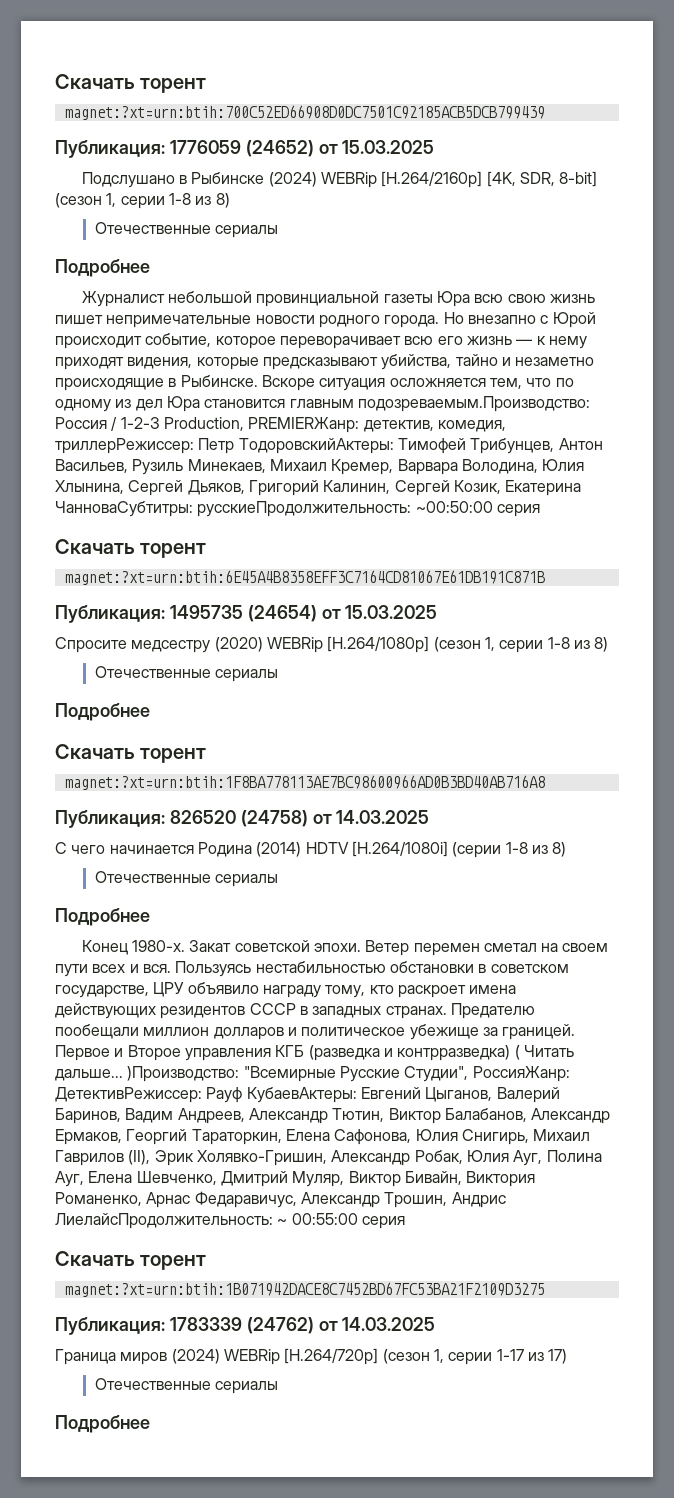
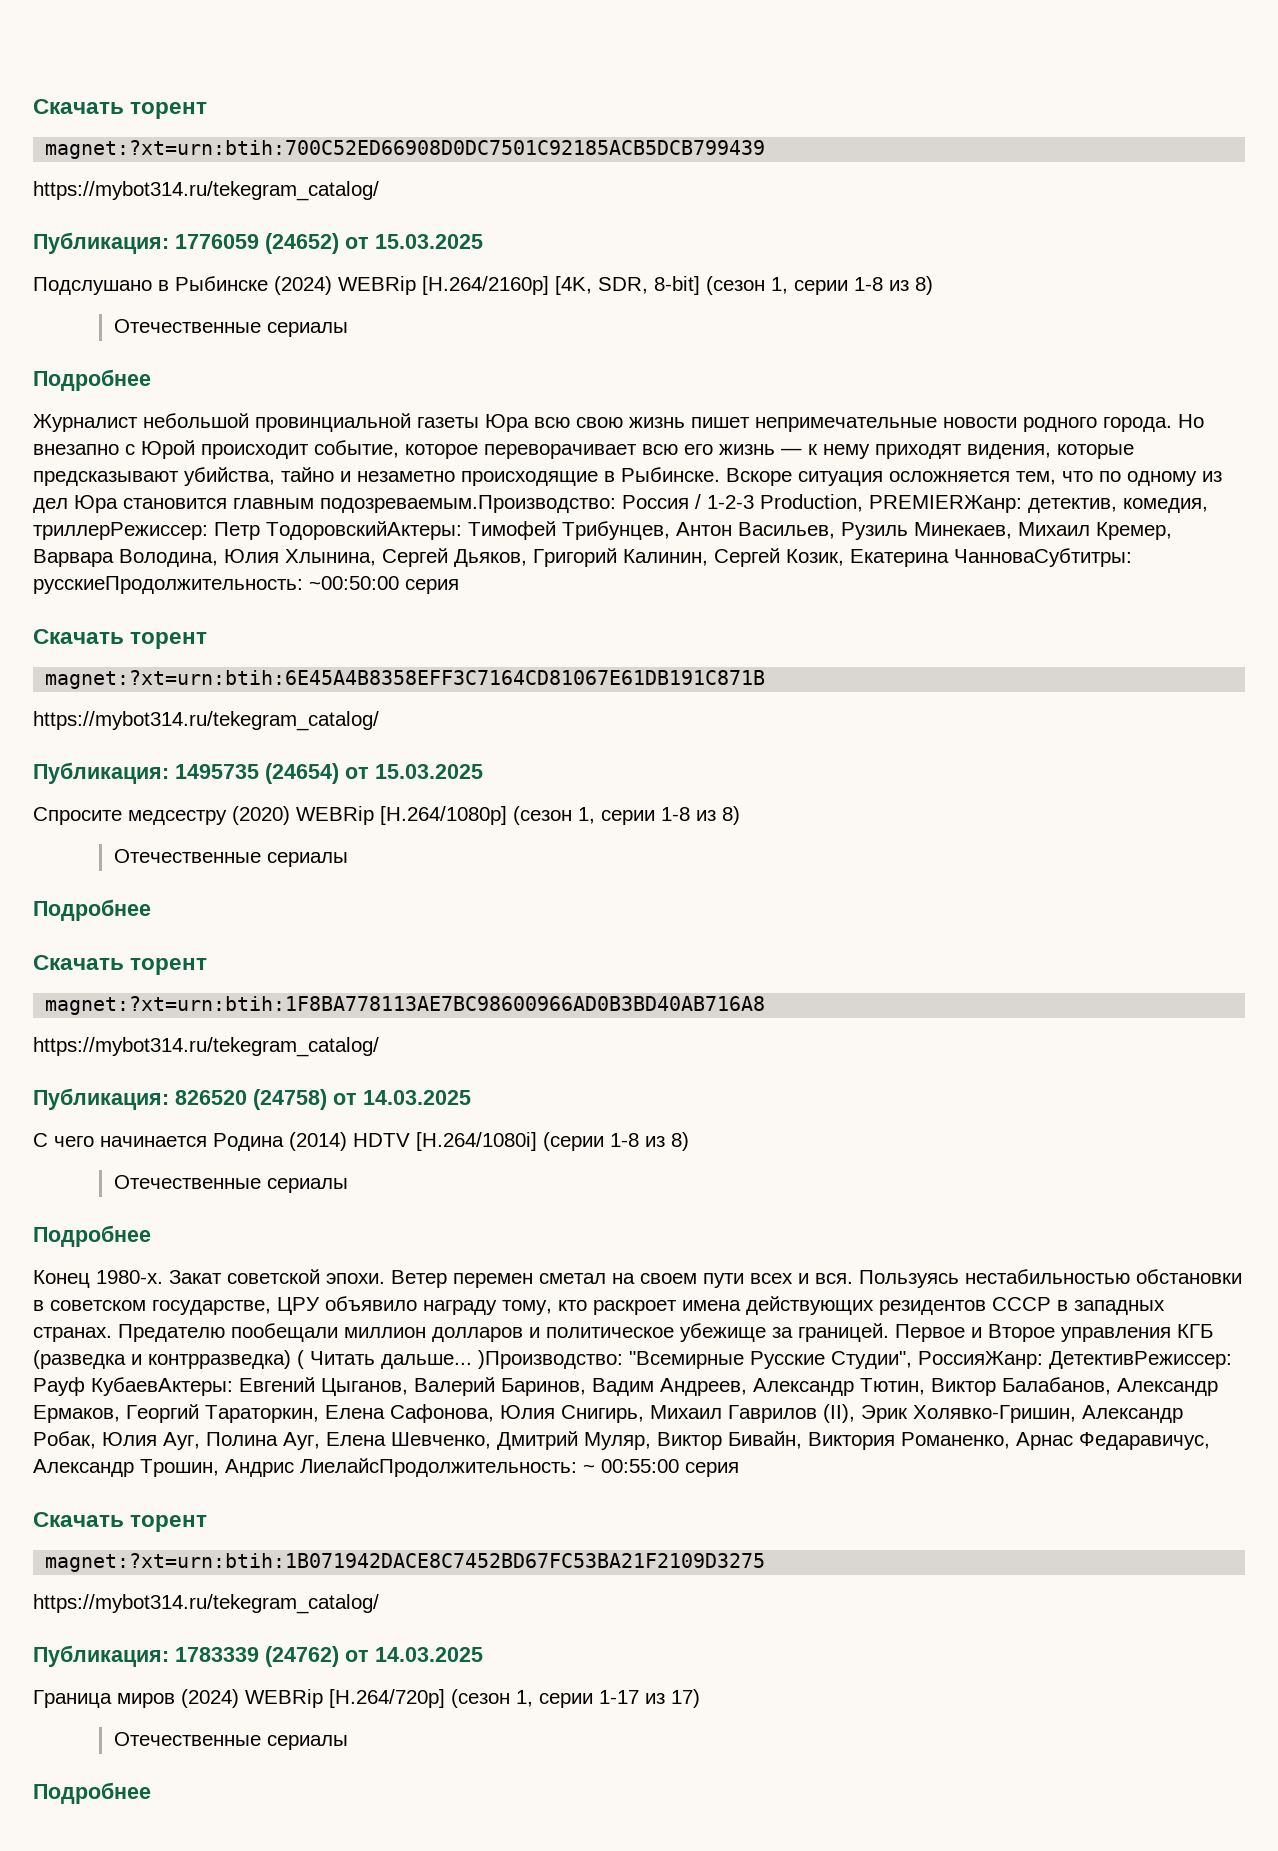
(545, 112) none -> [33,181,379,201] // https://mybot314.ru/tekegram_catalog/
(545, 577) none -> [33,711,379,731] // https://mybot314.ru/tekegram_catalog/
(545, 782) none -> [33,1037,379,1057] // https://mybot314.ru/tekegram_catalog/
(545, 1289) none -> [33,1594,379,1614] // https://mybot314.ru/tekegram_catalog/

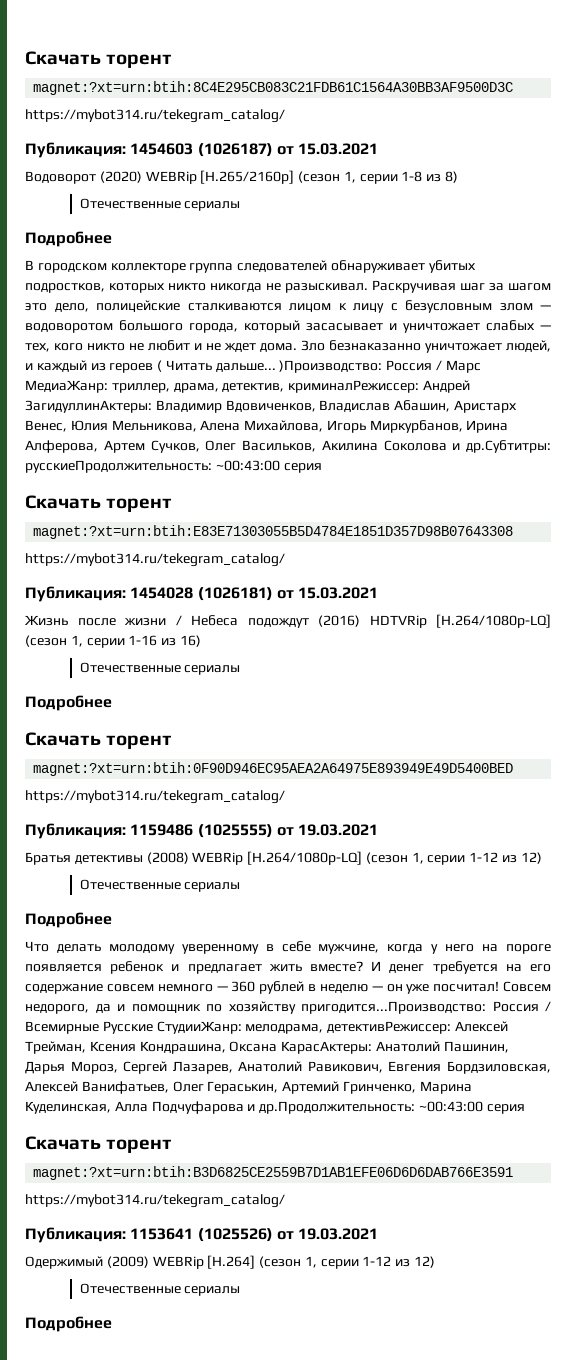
[33,99,208,119] [45,140,766,159] [33,181,379,201] [33,232,483,254] [33,276,933,295] [113,319,348,337] [33,369,151,391] [33,413,1204,432] [33,440,1134,459] [33,467,1222,486] [33,494,1208,513] [33,521,1172,540] [33,548,1132,567] [33,576,459,594] [33,629,208,649] [45,670,766,689] [33,711,379,731] [33,762,483,784] [33,806,740,825] Скачать торент // magnet:?xt=urn:btih:700C52ED66908D0DC7501C92185ACB5DCB799439 // https://mybot314.ru/tekegram_catalog/ // Публикация: 1776059 (24652) от 15.03.2025 // Подслушано в Рыбинске (2024) WEBRip [H.264/2160p] [4K, SDR, 8-bit] (сезон 1, серии 1-8 из 8) // Отечественные сериалы // Подробнее // Журналист небольшой провинциальной газеты Юра всю свою жизнь пишет непримечательные новости родного города. Но внезапно с Юрой происходит событие, которое переворачивает всю его жизнь — к нему приходят видения, которые предсказывают убийства, тайно и незаметно происходящие в Рыбинске. Вскоре ситуация осложняется тем, что по одному из дел Юра становится главным подозреваемым.Производство: Россия / 1-2-3 Production, PREMIERЖанр: детектив, комедия, триллерРежиссер: Петр ТодоровскийАктеры: Тимофей Трибунцев, Антон Васильев, Рузиль Минекаев, Михаил Кремер, Варвара Володина, Юлия Хлынина, Сергей Дьяков, Григорий Калинин, Сергей Козик, Екатерина ЧанноваСубтитры: русскиеПродолжительность: ~00:50:00 серия // Скачать торент // magnet:?xt=urn:btih:6E45A4B8358EFF3C7164CD81067E61DB191C871B // https://mybot314.ru/tekegram_catalog/ // Публикация: 1495735 (24654) от 15.03.2025 // Спросите медсестру (2020) WEBRip [H.264/1080p] (сезон 1, серии 1-8 из 8) -> [25,51,173,68] [33,81,514,95] [25,109,285,123] [25,142,379,158] [25,170,459,184] [79,198,241,211] [25,231,112,247] [25,260,476,273] [25,280,551,293] [25,300,551,313] [25,320,551,333] [25,340,551,353] [25,360,481,373] [25,380,470,393] [25,400,517,413] [25,420,509,433] [25,440,551,453] [25,460,322,473] [25,495,173,512] [33,525,514,539] [25,553,285,567] [25,586,379,602] [24,614,551,628] [25,635,201,648] Скачать торент // magnet:?xt=urn:btih:8C4E295CB083C21FDB61C1564A30BB3AF9500D3C // https://mybot314.ru/tekegram_catalog/ // Публикация: 1454603 (1026187) от 15.03.2021 // Водоворот (2020) WEBRip [H.265/2160p] (сезон 1, серии 1-8 из 8) // Отечественные сериалы // Подробнее // В городском коллекторе группа следователей обнаруживает убитых подростков, которых никто никогда не разыскивал. Раскручивая шаг за шагом это дело, полицейские сталкиваются лицом к лицу с безусловным злом — водоворотом большого города, который засасывает и уничтожает слабых — тех, кого никто не любит и не ждет дома. Зло безнаказанно уничтожает людей, и каждый из героев ( Читать дальше... )Производство: Россия / Марс МедиаЖанр: триллер, драма, детектив, криминалРежиссер: Андрей ЗагидуллинАктеры: Владимир Вдовиченков, Владислав Абашин, Аристарх Венес, Юлия Мельникова, Алена Михайлова, Игорь Миркурбанов, Ирина Алферова, Артем Сучков, Олег Васильков, Акилина Соколова и др.Субтитры: русскиеПродолжительность: ~00:43:00 серия // Скачать торент // magnet:?xt=urn:btih:E83E71303055B5D4784E1851D357D98B07643308 // https://mybot314.ru/tekegram_catalog/ // Публикация: 1454028 (1026181) от 15.03.2021 // Жизнь после жизни / Небеса подождут (2016) HDTVRip [H.264/1080p-LQ] (сезон 1, серии 1-16 из 16)
[45,996,766,1015] [33,1037,379,1057] [33,1088,471,1110] [33,1132,689,1151] [113,1175,348,1193] [33,1225,151,1247] [33,1269,1242,1288] [33,1296,1165,1315] [33,1323,1213,1342] [33,1350,1232,1369] [33,1377,1218,1396] [33,1404,1183,1423] [33,1431,1210,1450] [33,1458,739,1477] [33,1512,208,1532] [45,1553,766,1572] [33,1594,379,1614] [33,1645,483,1667] [33,1689,700,1708] magnet:?xt=urn:btih:1F8BA778113AE7BC98600966AD0B3BD40AB716A8 // https://mybot314.ru/tekegram_catalog/ // Публикация: 826520 (24758) от 14.03.2025 // С чего начинается Родина (2014) HDTV [H.264/1080i] (серии 1-8 из 8) // Отечественные сериалы // Подробнее // Конец 1980-х. Закат советской эпохи. Ветер перемен сметал на своем пути всех и вся. Пользуясь нестабильностью обстановки в советском государстве, ЦРУ объявило награду тому, кто раскроет имена действующих резидентов СССР в западных странах. Предателю пообещали миллион долларов и политическое убежище за границей. Первое и Второе управления КГБ (разведка и контрразведка) ( Читать дальше... )Производство: "Всемирные Русские Студии", РоссияЖанр: ДетективРежиссер: Рауф КубаевАктеры: Евгений Цыганов, Валерий Баринов, Вадим Андреев, Александр Тютин, Виктор Балабанов, Александр Ермаков, Георгий Тараторкин, Елена Сафонова, Юлия Снигирь, Михаил Гаврилов (II), Эрик Холявко-Гришин, Александр Робак, Юлия Ауг, Полина Ауг, Елена Шевченко, Дмитрий Муляр, Виктор Бивайн, Виктория Романенко, Арнас Федаравичус, Александр Трошин, Андрис ЛиелайсПродолжительность: ~ 00:55:00 серия // Скачать торент // magnet:?xt=urn:btih:1B071942DACE8C7452BD67FC53BA21F2109D3275 // https://mybot314.ru/tekegram_catalog/ // Публикация: 1783339 (24762) от 14.03.2025 // Граница миров (2024) WEBRip [H.264/720p] (сезон 1, серии 1-17 из 17) -> [33,762,514,776] [25,790,285,804] [25,823,379,839] [25,851,542,865] [79,879,241,892] [25,912,112,928] [25,941,551,954] [25,961,551,974] [25,981,551,994] [25,1001,551,1014] [25,1021,508,1034] [25,1041,509,1054] [25,1061,551,1074] [25,1081,472,1094] [25,1101,525,1114] [25,1136,173,1153] [33,1166,514,1180] [25,1194,285,1208] [25,1227,379,1243] [25,1255,436,1269] magnet:?xt=urn:btih:0F90D946EC95AEA2A64975E893949E49D5400BED // https://mybot314.ru/tekegram_catalog/ // Публикация: 1159486 (1025555) от 19.03.2021 // Братья детективы (2008) WEBRip [H.264/1080p-LQ] (сезон 1, серии 1-12 из 12) // Отечественные сериалы // Подробнее // Что делать молодому уверенному в себе мужчине, когда у него на пороге появляется ребенок и предлагает жить вместе? И денег требуется на его содержание совсем немного — 360 рублей в неделю — он уже посчитал! Совсем недорого, да и помощник по хозяйству пригодится...Производство: Россия / Всемирные Русские СтудииЖанр: мелодрама, детективРежиссер: Алексей Трейман, Ксения Кондрашина, Оксана КарасАктеры: Анатолий Пашинин, Дарья Мороз, Сергей Лазарев, Анатолий Равикович, Евгения Бордзиловская, Алексей Ванифатьев, Олег Гераськин, Артемий Гринченко, Марина Куделинская, Алла Подчуфарова и др.Продолжительность: ~00:43:00 серия // Скачать торент // magnet:?xt=urn:btih:B3D6825CE2559B7D1AB1EFE06D6D6DAB766E3591 // https://mybot314.ru/tekegram_catalog/ // Публикация: 1153641 (1025526) от 19.03.2021 // Одержимый (2009) WEBRip [H.264] (сезон 1, серии 1-12 из 12)

